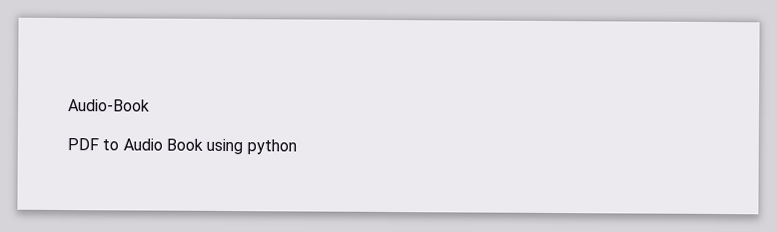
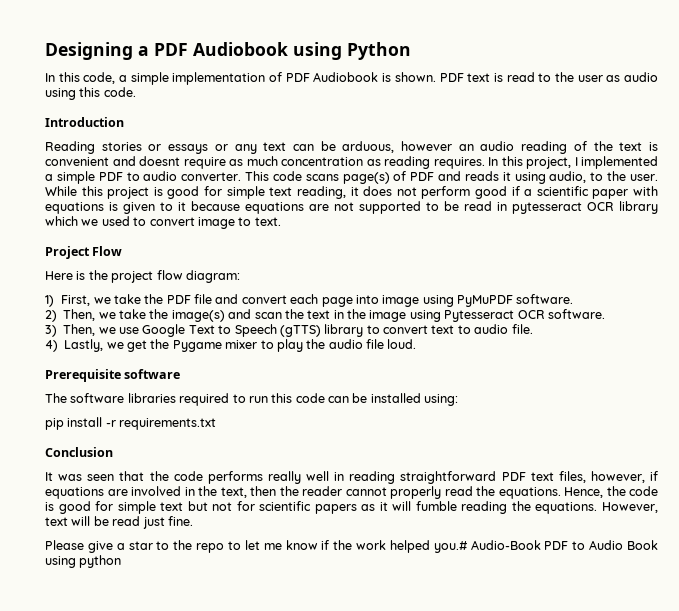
(68, 105) none -> [45,42,411,60] [45,72,658,85] [45,87,136,100] [45,117,124,127] [45,141,659,154] [45,156,658,169] [45,171,659,184] [45,186,658,199] [45,201,658,214] [45,216,281,229] [45,246,123,259] [45,270,240,283] [45,294,574,307] [45,309,605,322] [45,324,533,337] [45,339,417,352] [45,369,181,382] [45,393,459,406] [45,417,217,430] [45,447,113,457] [45,471,658,484] [45,486,658,499] [45,501,658,514] [45,516,193,529] [45,540,468,553] Designing a PDF Audiobook using Python // In this code, a simple implementation of PDF Audiobook is shown. PDF text is read to the user as audio using this code. // Introduction // Reading stories or essays or any text can be arduous, however an audio reading of the text is convenient and doesnt require as much concentration as reading requires. In this project, I implemented a simple PDF to audio converter. This code scans page(s) of PDF and reads it using audio, to the user. While this project is good for simple text reading, it does not perform good if a scientific paper with equations is given to it because equations are not supported to be read in pytesseract OCR library which we used to convert image to text. // Project Flow // Here is the project flow diagram: // 1) First, we take the PDF file and convert each page into image using PyMuPDF software. // 2) Then, we take the image(s) and scan the text in the image using Pytesseract OCR software. // 3) Then, we use Google Text to Speech (gTTS) library to convert text to audio file. // 4) Lastly, we get the Pygame mixer to play the audio file loud. // Prerequisite software // The software libraries required to run this code can be installed using: // pip install -r requirements.txt // Conclusion // It was seen that the code performs really well in reading straightforward PDF text files, however, if equations are involved in the text, then the reader cannot properly read the equations. Hence, the code is good for simple text but not for scientific papers as it will fumble reading the equations. However, text will be read just fine. // Please give a star to the repo to let me know if the work helped you.#
(150, 105) // -> (541, 545) none

